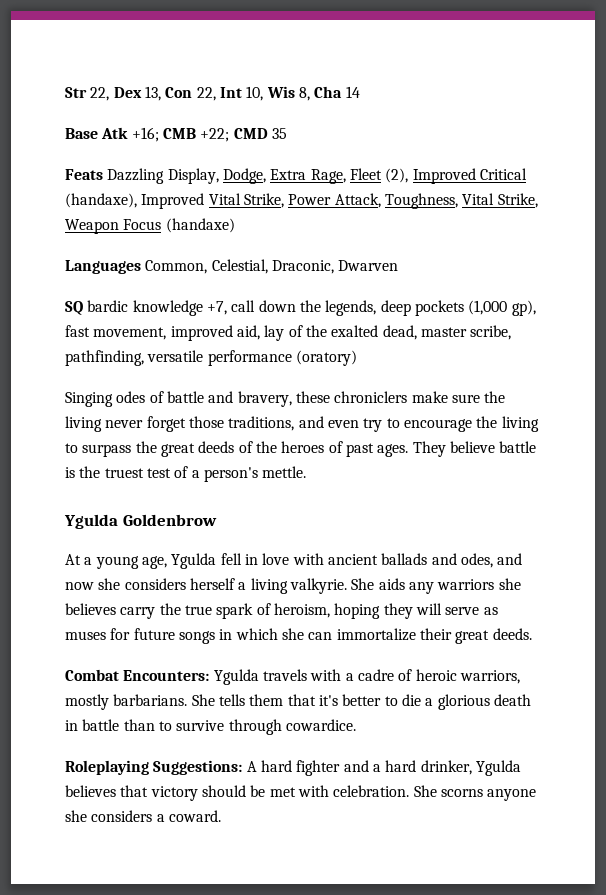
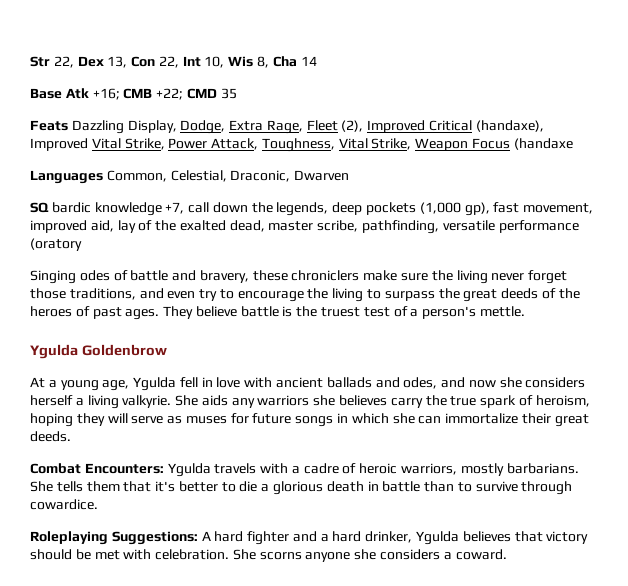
[165,218,235,233] (handaxe) -> [513,138,573,150] (handaxe
[295,350,357,366] (oratory) -> [30,238,82,251] (oratory

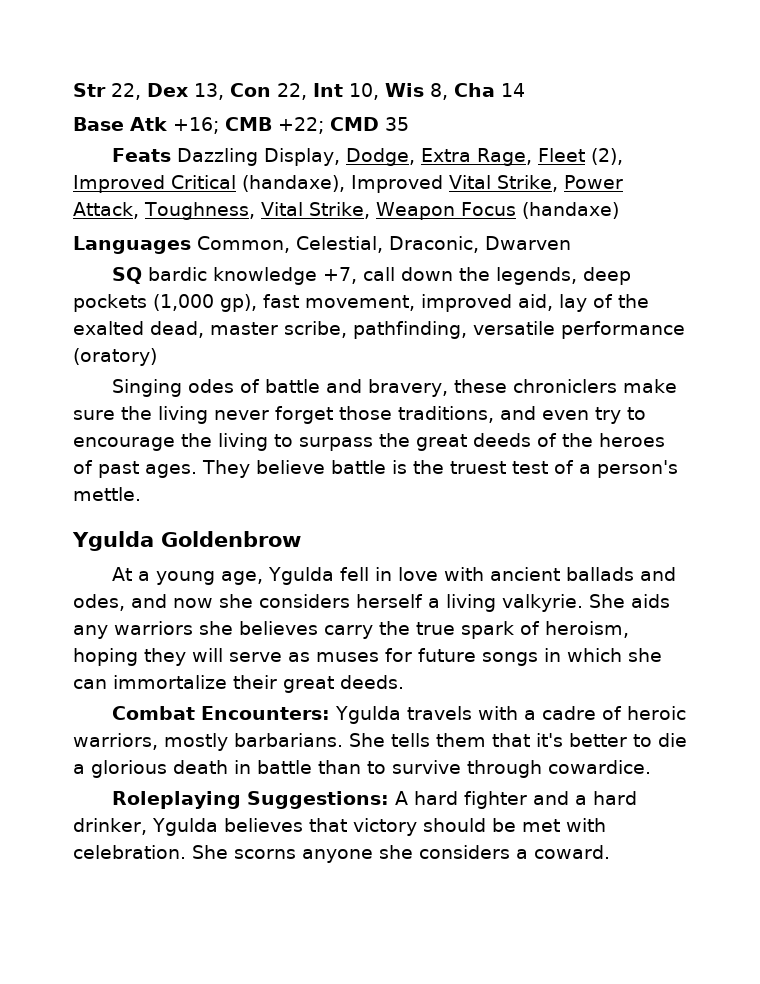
[513,138,573,150] (handaxe -> [521,202,619,219] (handaxe)
[30,238,82,251] (oratory -> [73,348,157,366] (oratory)

